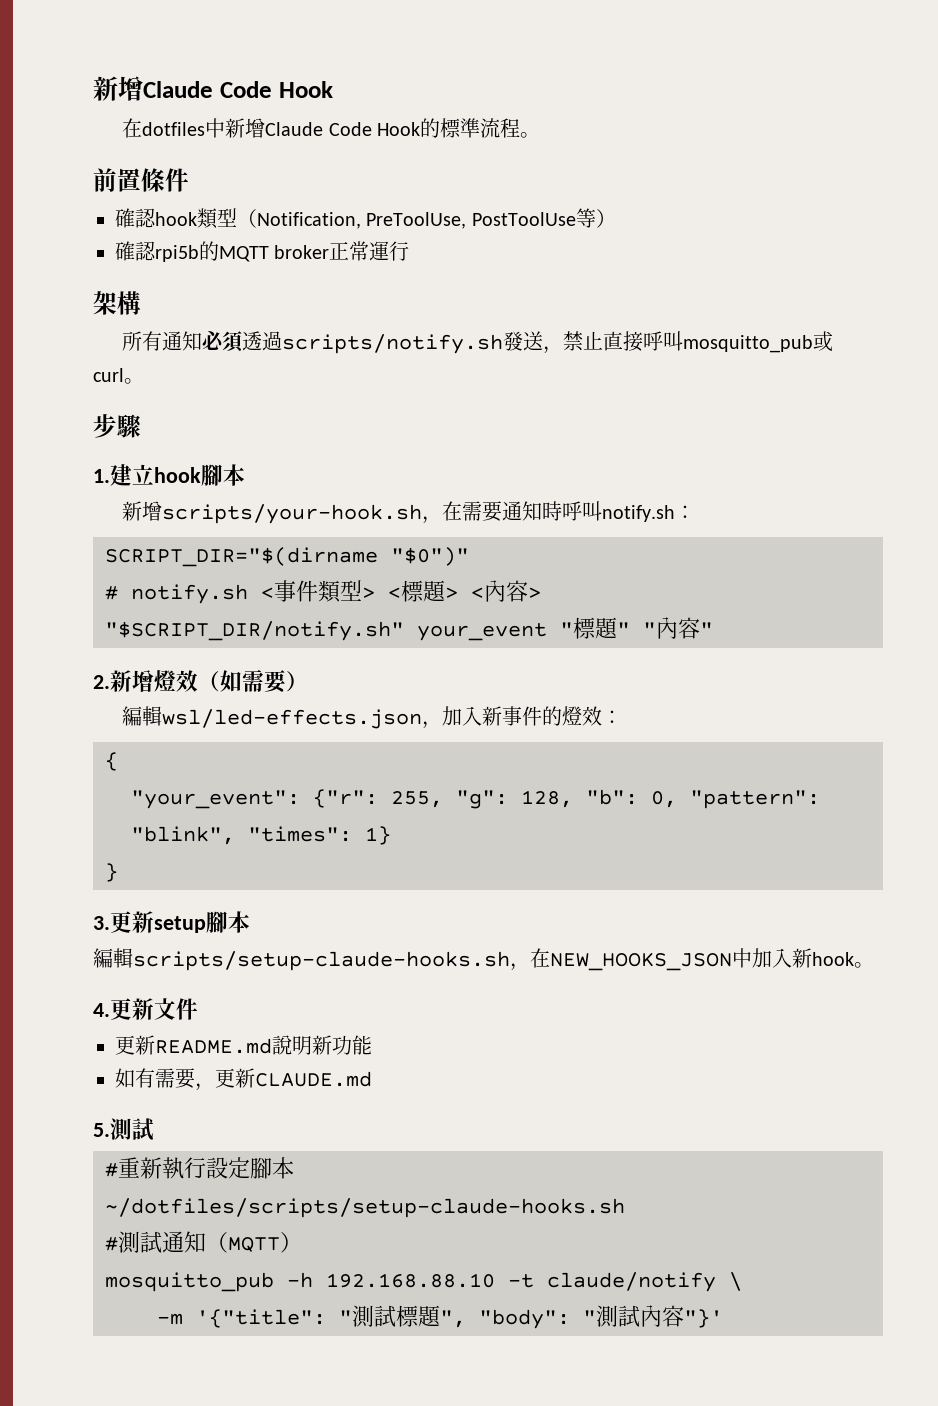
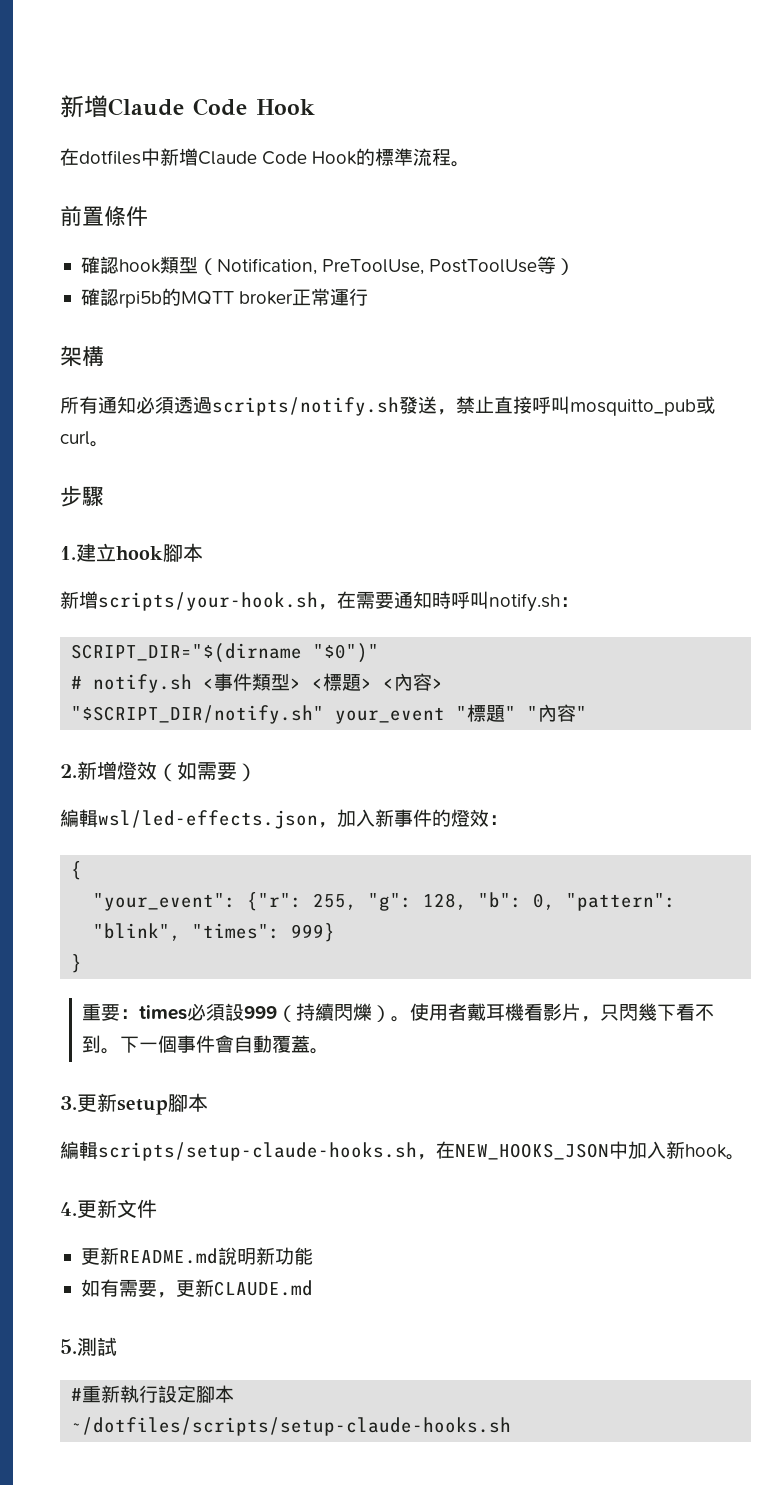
[365,826,391,845] 1} -> [291,923,336,942] 999}
(118, 872) none -> [82,1003,715,1022] [82,1035,330,1054] // 重要：times必須設999（持續閃爍）。使用者戴耳機看影片，只閃幾下看不到。下一個事件會自動覆蓋。
[105,1231,302,1253] [105,1272,742,1292] [157,1305,723,1329] // #測試通知（MQTT） // mosquitto_pub -h 192.168.88.10 -t claude/notify \ // -m '{"title": "測試標題", "body": "測試內容"}' -> (512, 1426) none

